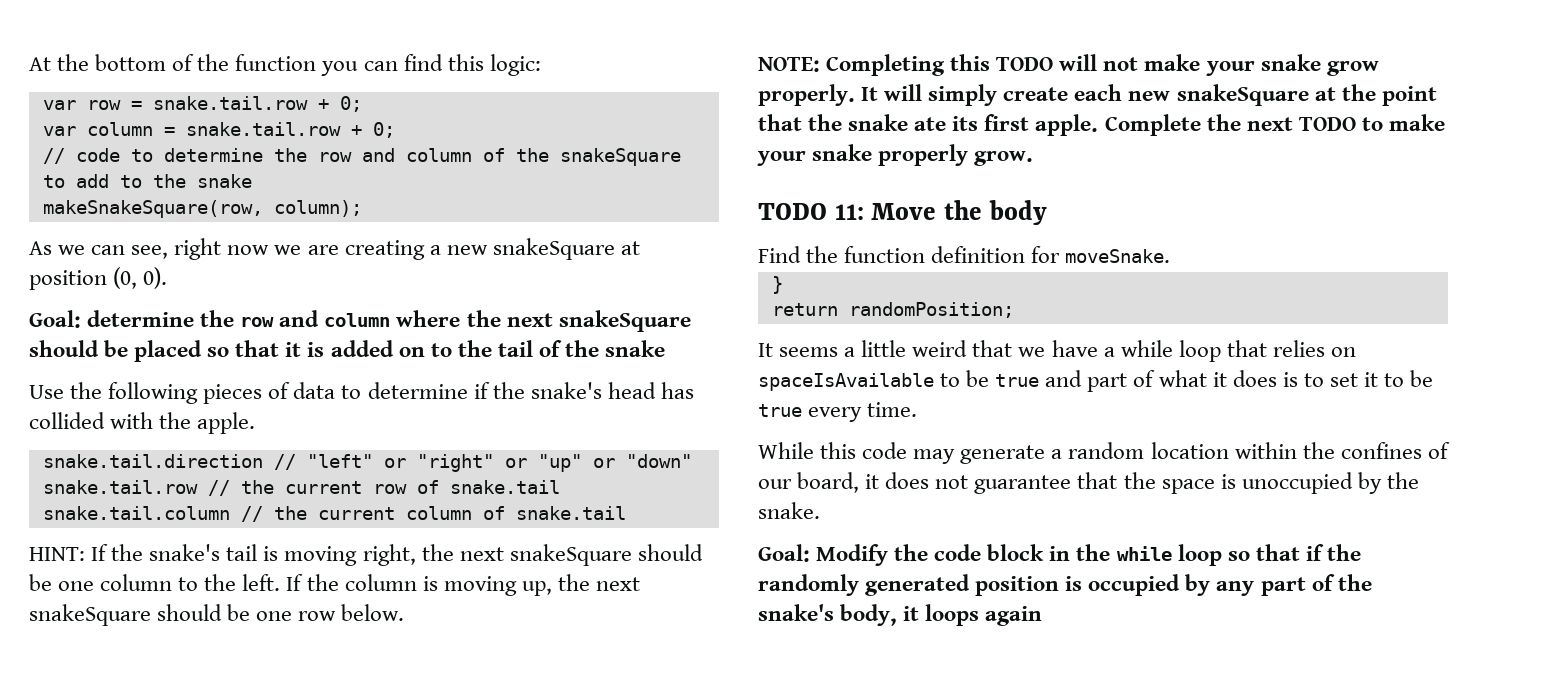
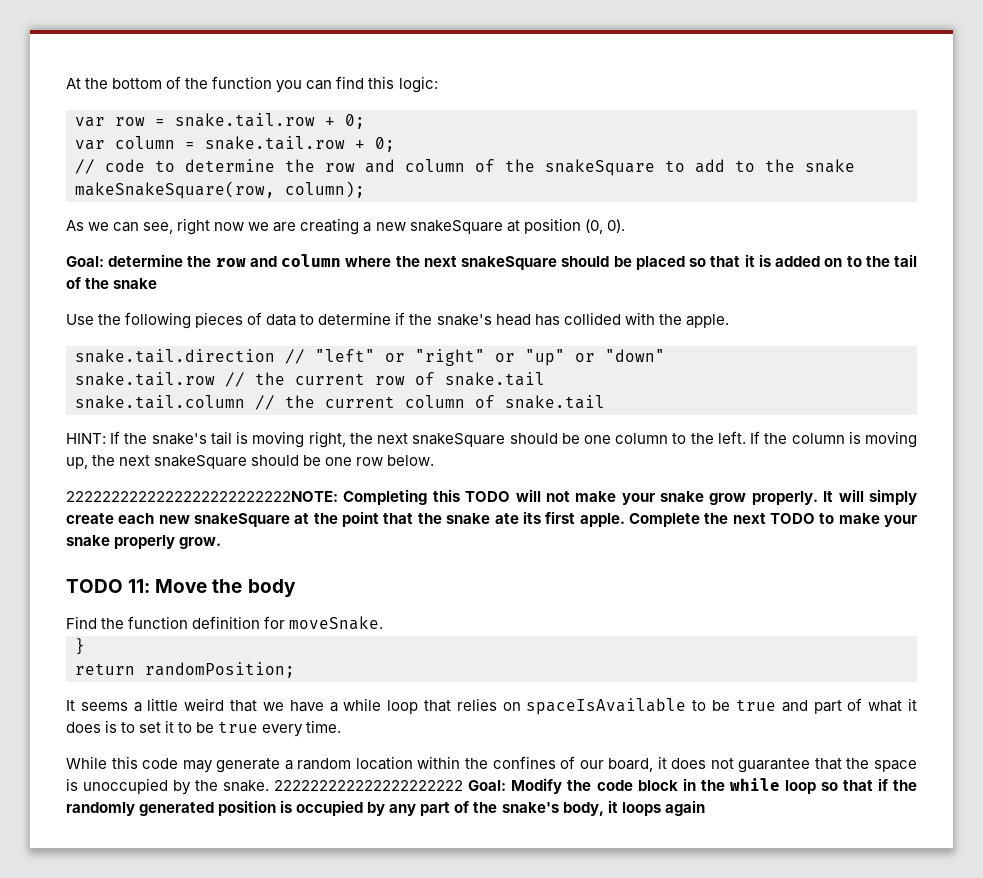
[758,57,820,72] NOTE: -> [66,491,338,502] 2222222222222222222222222NOTE:
(820, 510) // -> [274,780,464,791] 222222222222222222222

